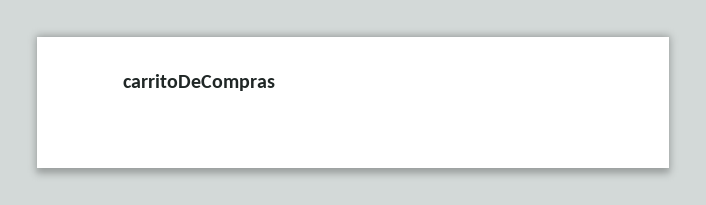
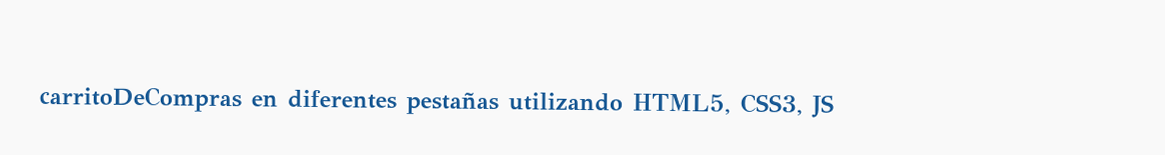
(275, 82) none -> [251,89,834,118] en diferentes pestañas utilizando HTML5, CSS3, JS

